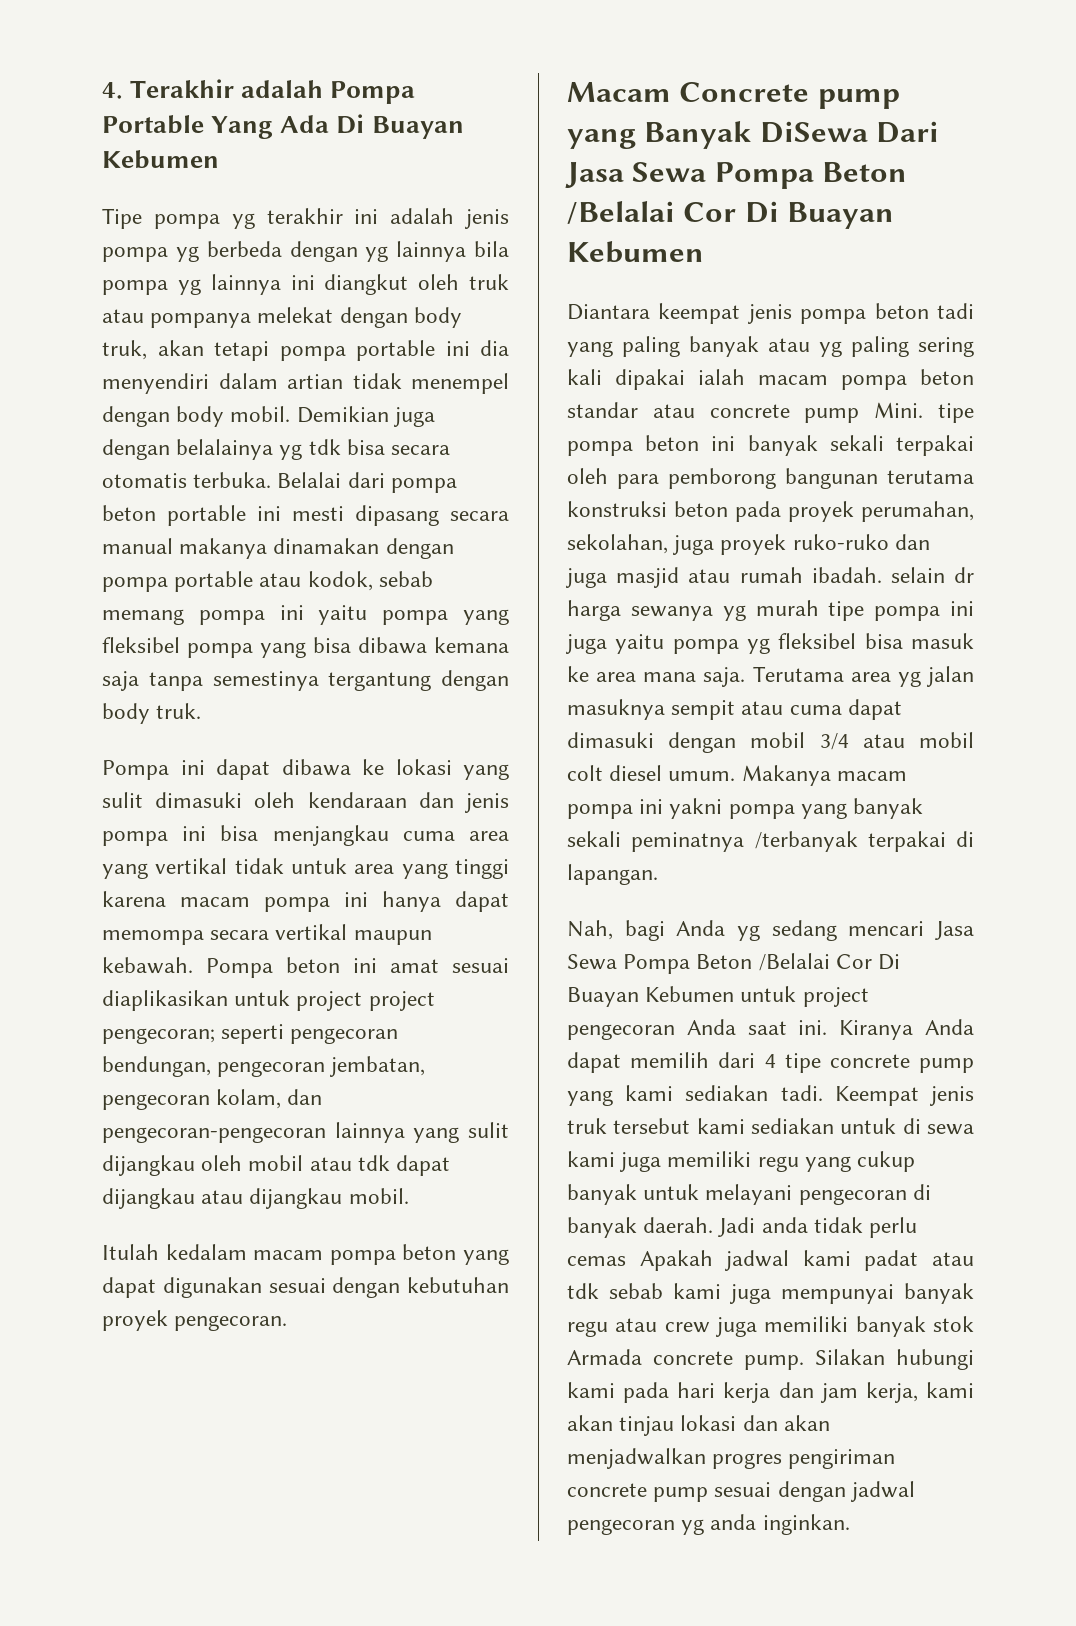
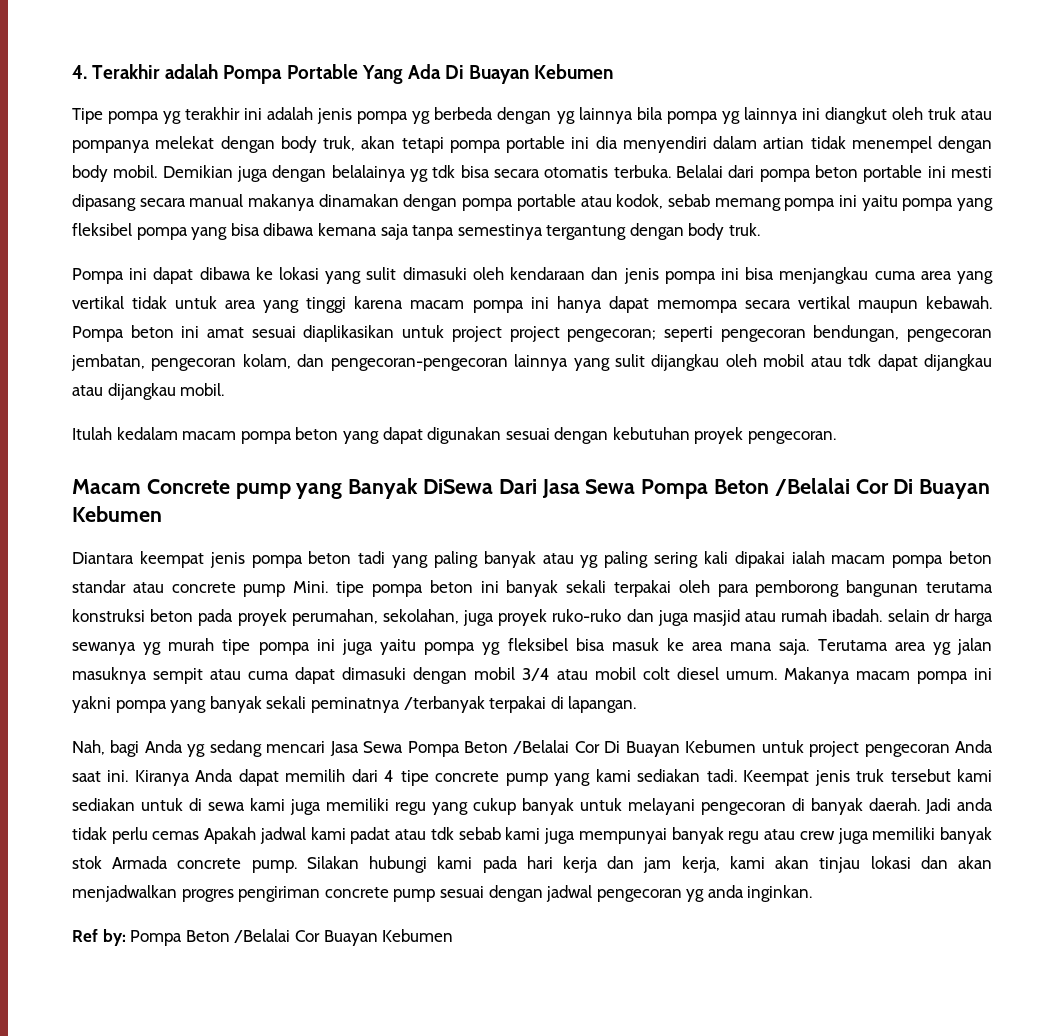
(850, 1524) none -> [72,929,454,946] // Ref by: Pompa Beton /Belalai Cor Buayan Kebumen

